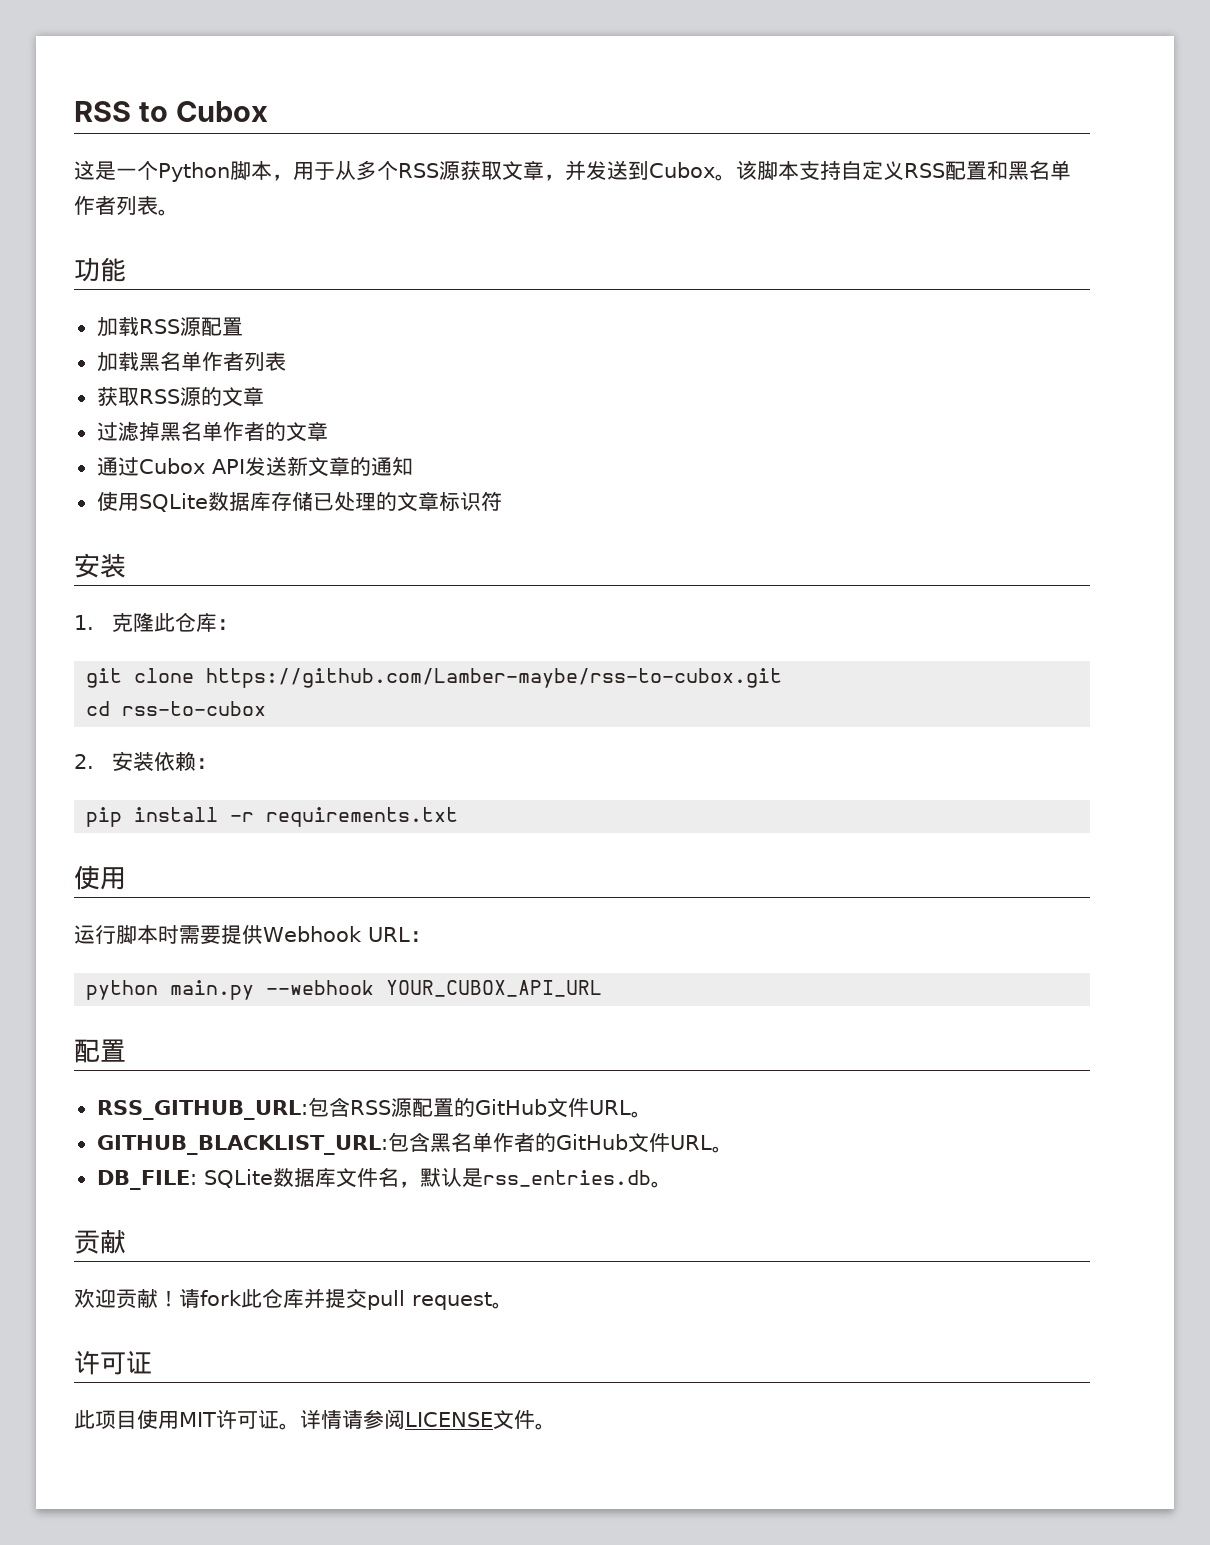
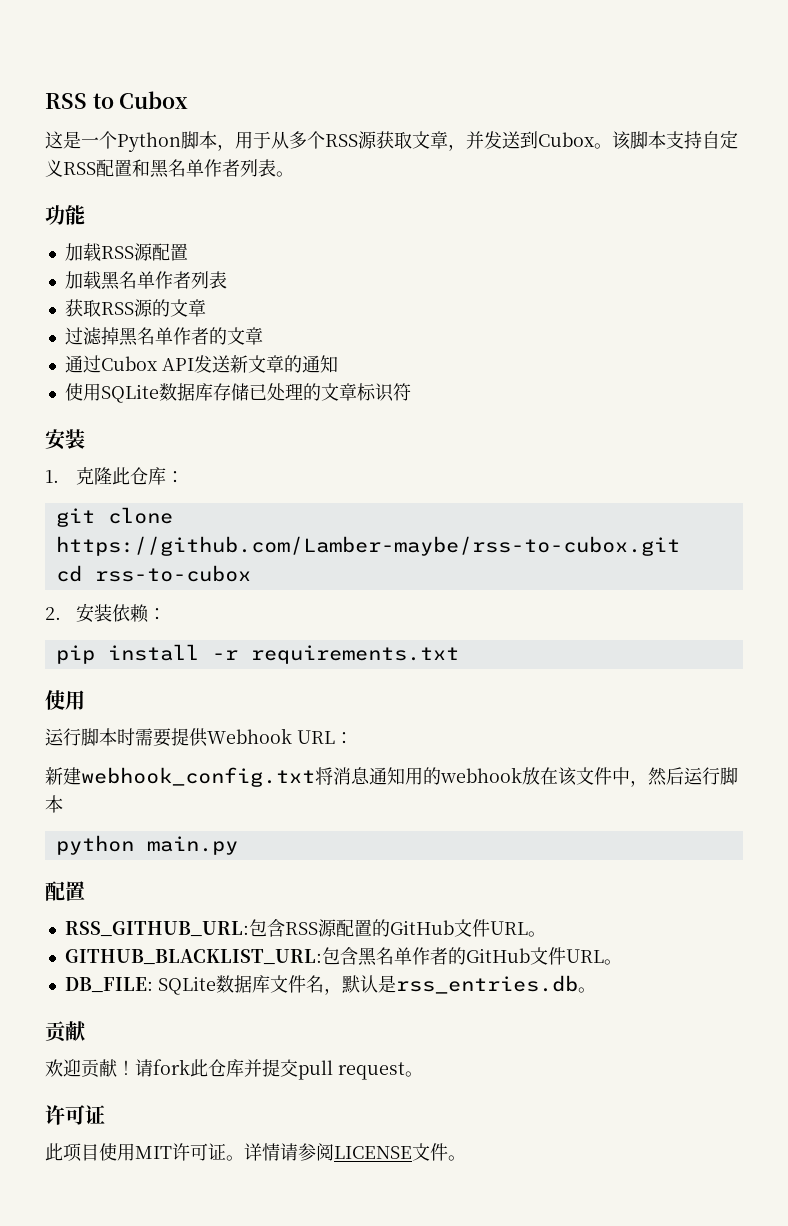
(431, 936) none -> [45,767,738,787] [45,795,63,813] // 新建webhook_config.txt将消息通知用的webhook放在该文件中，然后运行脚本
[266,980,603,997] --webhook YOUR_CUBOX_API_URL -> (238, 845) none

